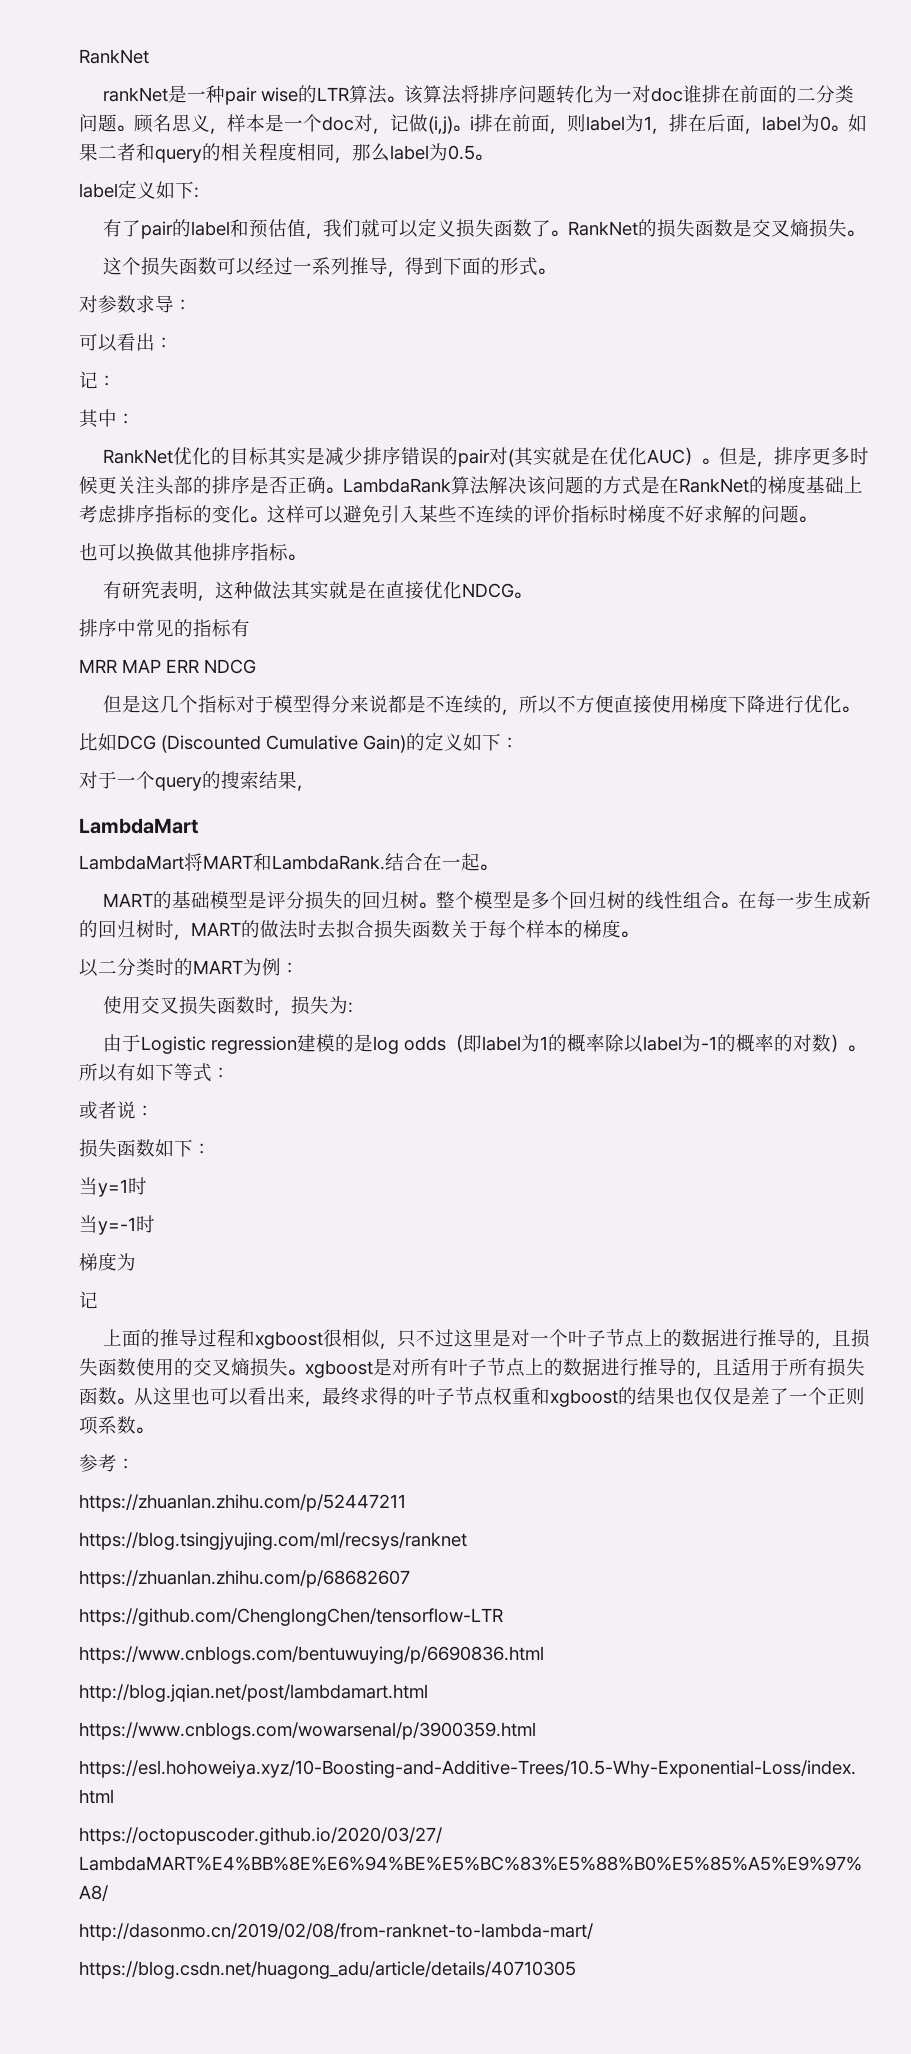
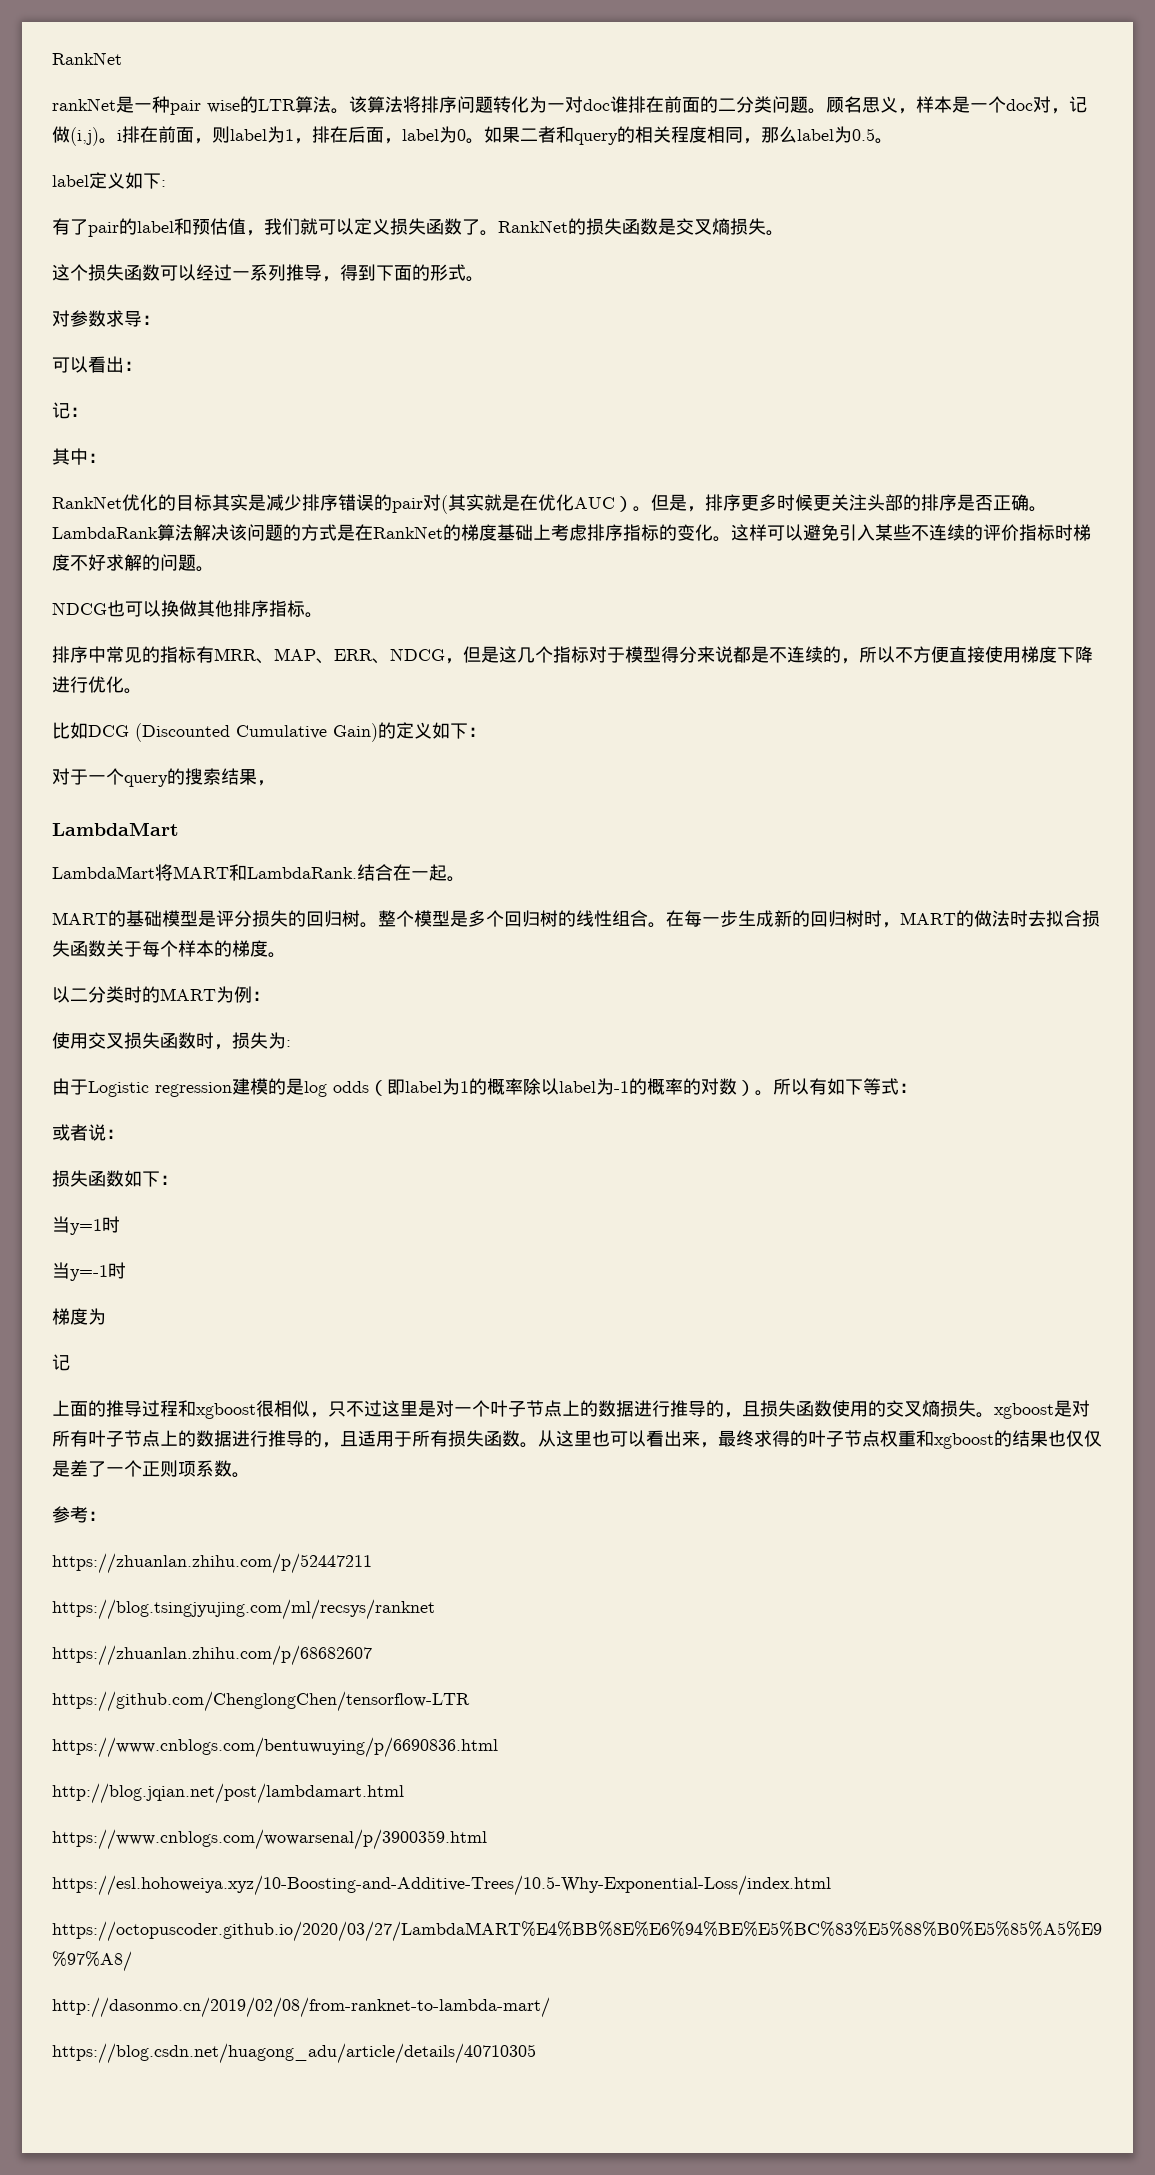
(816, 519) none -> [52,602,107,615] NDCG
[103,581,532,601] // 有研究表明，这种做法其实就是在直接优化NDCG。 -> (323, 615) none
[79,659,256,674] // MRR MAP ERR NDCG // -> [214,648,463,664] MRR、MAP、ERR、NDCG，

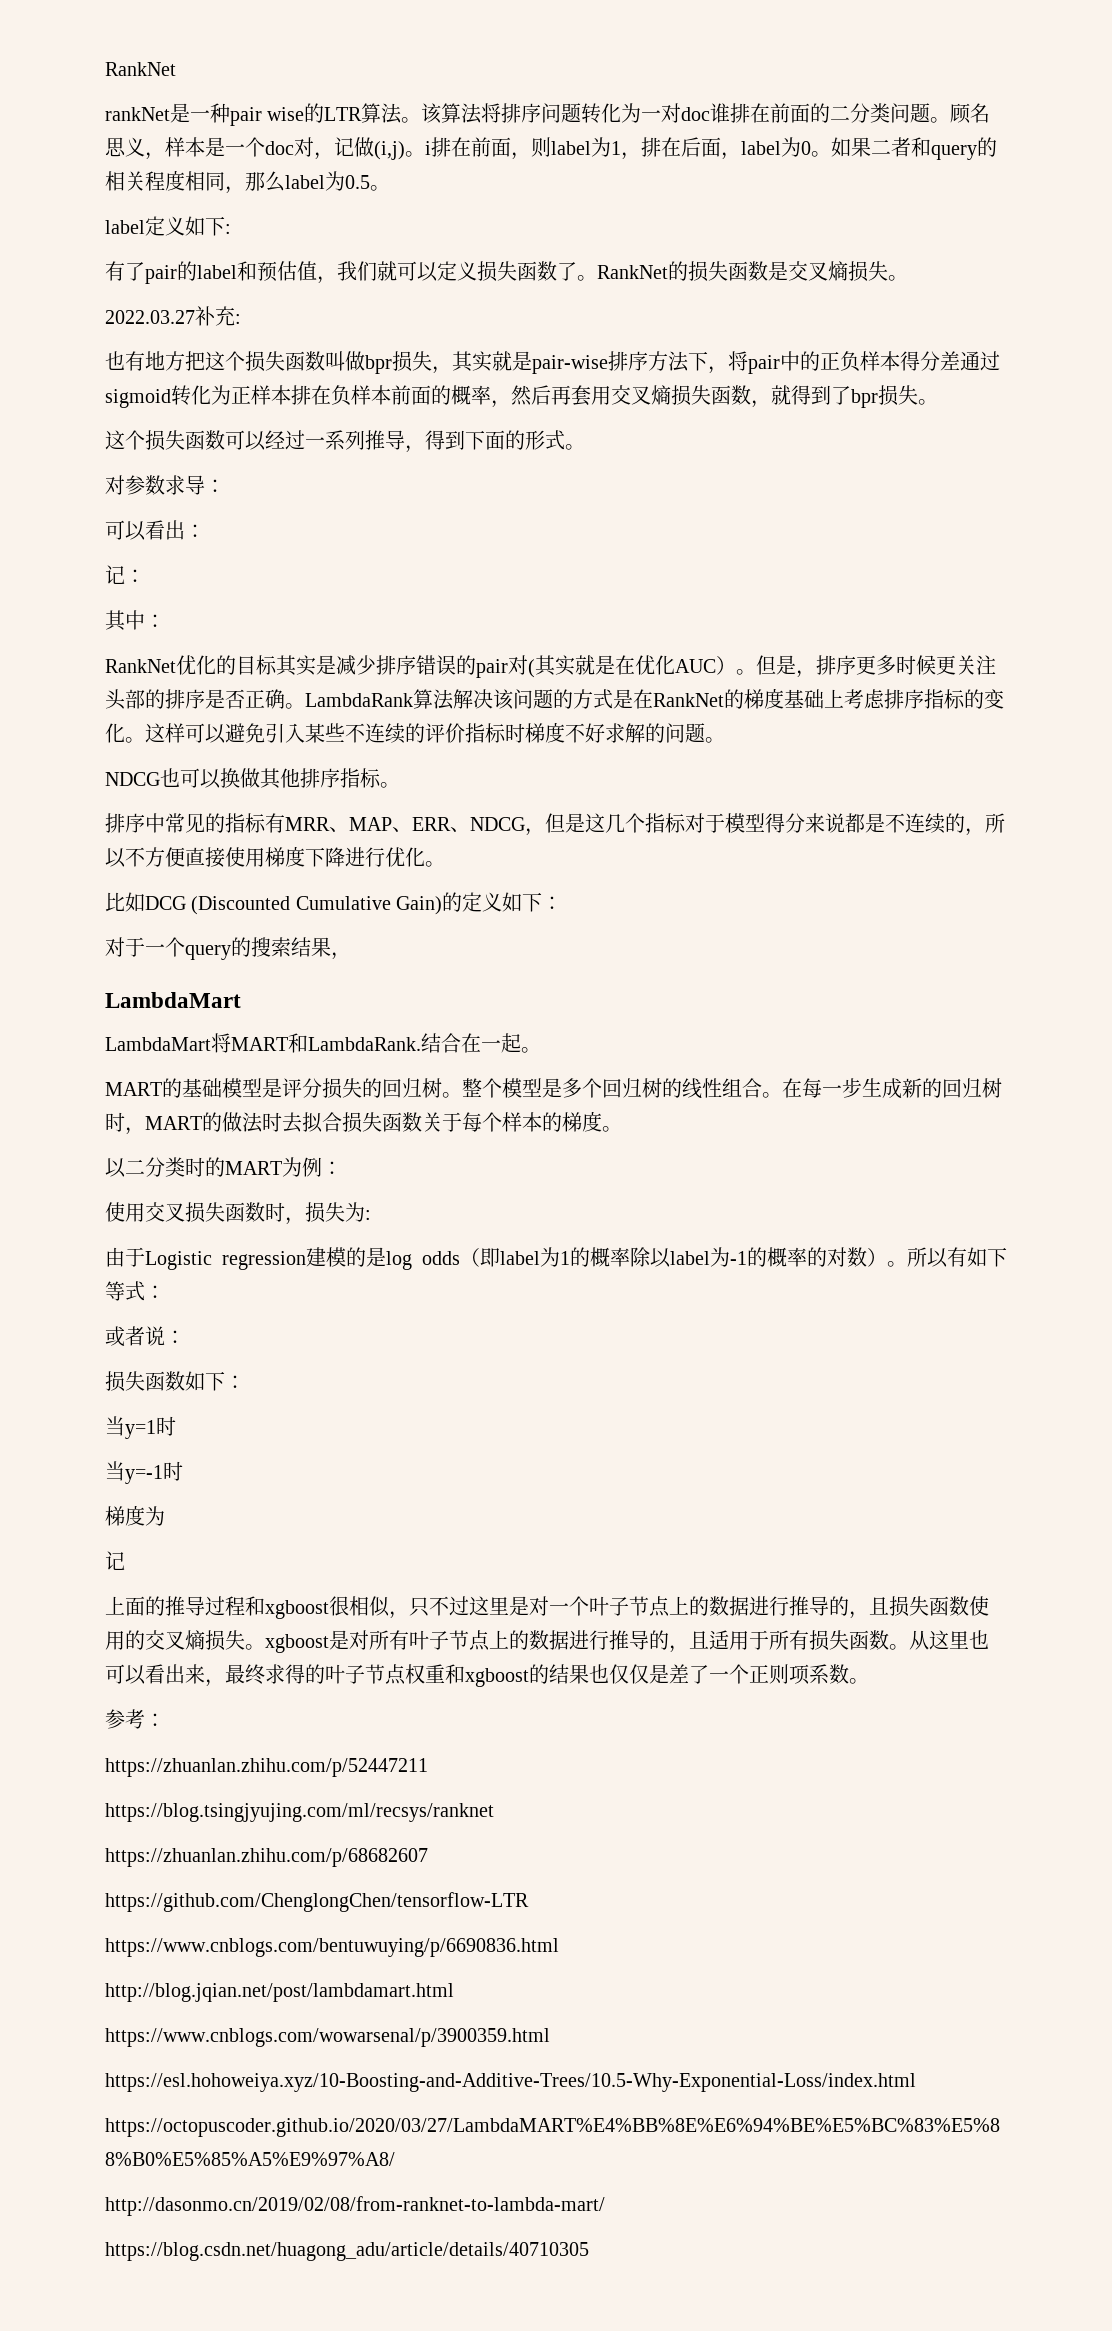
(784, 233) none -> [105,306,241,326] [105,351,1000,374] [105,385,938,408] // 2022.03.27补充: // 也有地方把这个损失函数叫做bpr损失，其实就是pair-wise排序方法下，将pair中的正负样本得分差通过sigmoid转化为正样本排在负样本前面的概率，然后再套用交叉熵损失函数，就得到了bpr损失。

